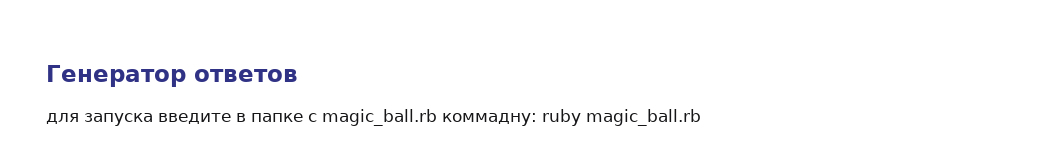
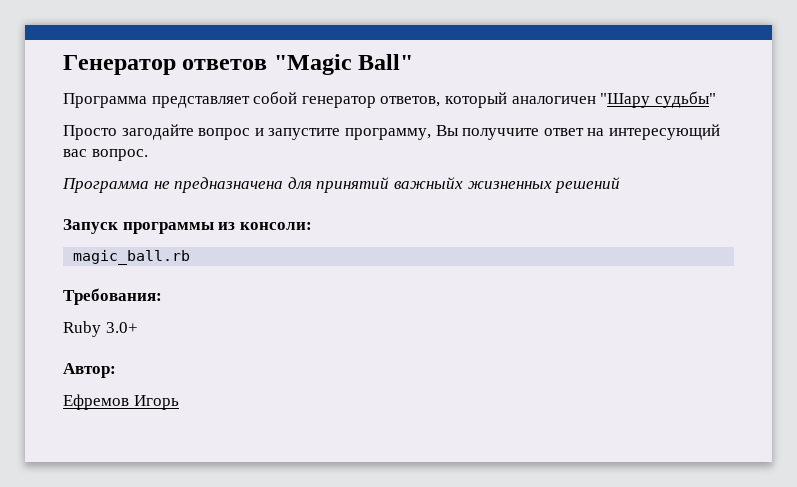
[46,109,701,126] // для запуска введите в папке с magic_ball.rb коммадну: ruby magic_ball.rb -> [273,54,414,75] [63,91,716,108] [63,124,720,140] [63,149,148,161] [62,177,621,193] [63,219,312,234] [73,250,191,265] [63,288,162,305] [63,321,138,337] [63,363,116,378] [63,394,179,410] "Magic Ball" // Программа представляет собой генератор ответов, который аналогичен "Шару судьбы" // Просто загодайте вопрос и запустите программу, Вы получчите ответ на интересующий вас вопрос. // Программа не предназначена для принятий важныйх жизненных решений // Запуск программы из консоли: // magic_ball.rb // Требования: // Ruby 3.0+ // Автор: // Ефремов Игорь

